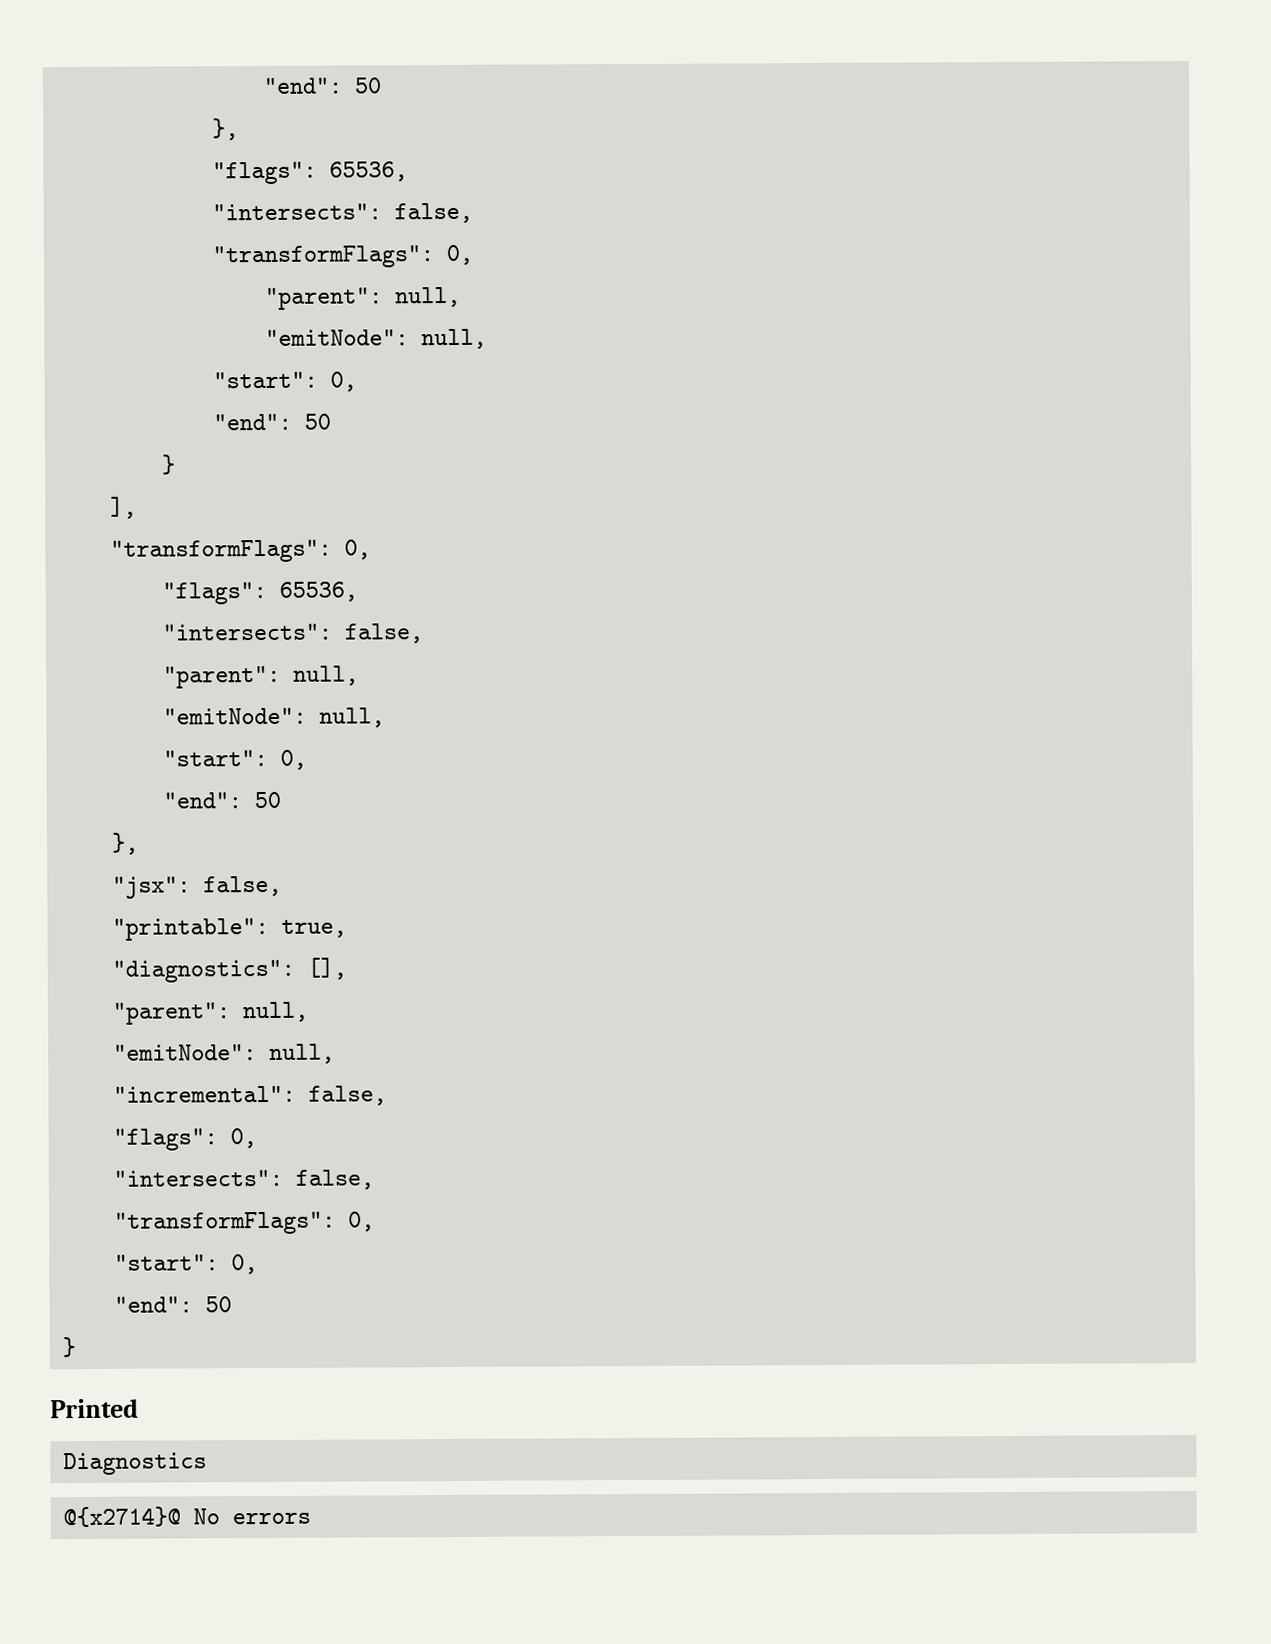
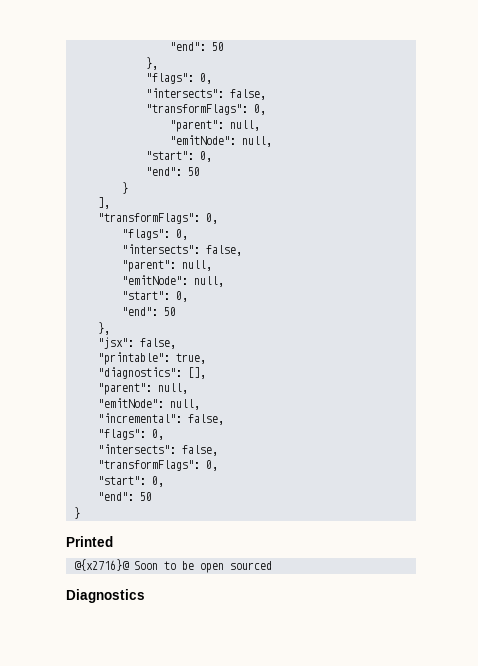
[329,161,409,182] 65536, -> [199,73,212,84] 0,
[279,581,359,602] 65536, -> [175,229,188,240] 0,
[63,1452,208,1476] [63,1506,312,1528] Diagnostics // @{x2714}@ No errors -> [73,559,272,573] [66,589,145,603] @{x2716}@ Soon to be open sourced // Diagnostics

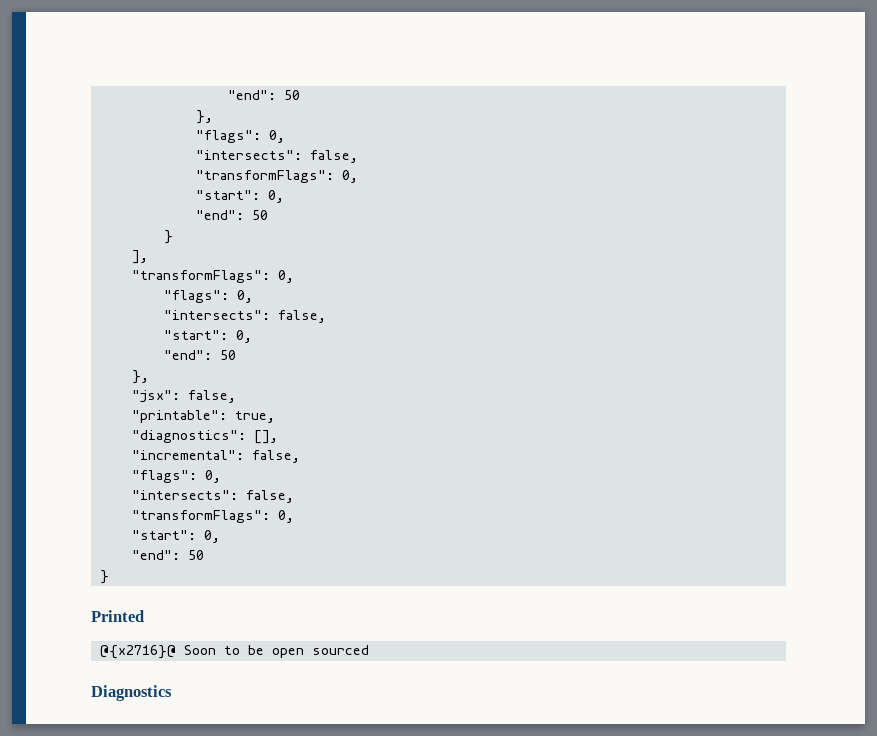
[169,120,260,132] [169,135,272,147] // "parent": null, // "emitNode": null, -> (359, 176) none
[121,260,212,272] [121,275,224,287] // "parent": null, // "emitNode": null, -> (327, 316) none
[97,383,188,395] [97,398,200,410] // "parent": null, // "emitNode": null, -> (279, 437) none

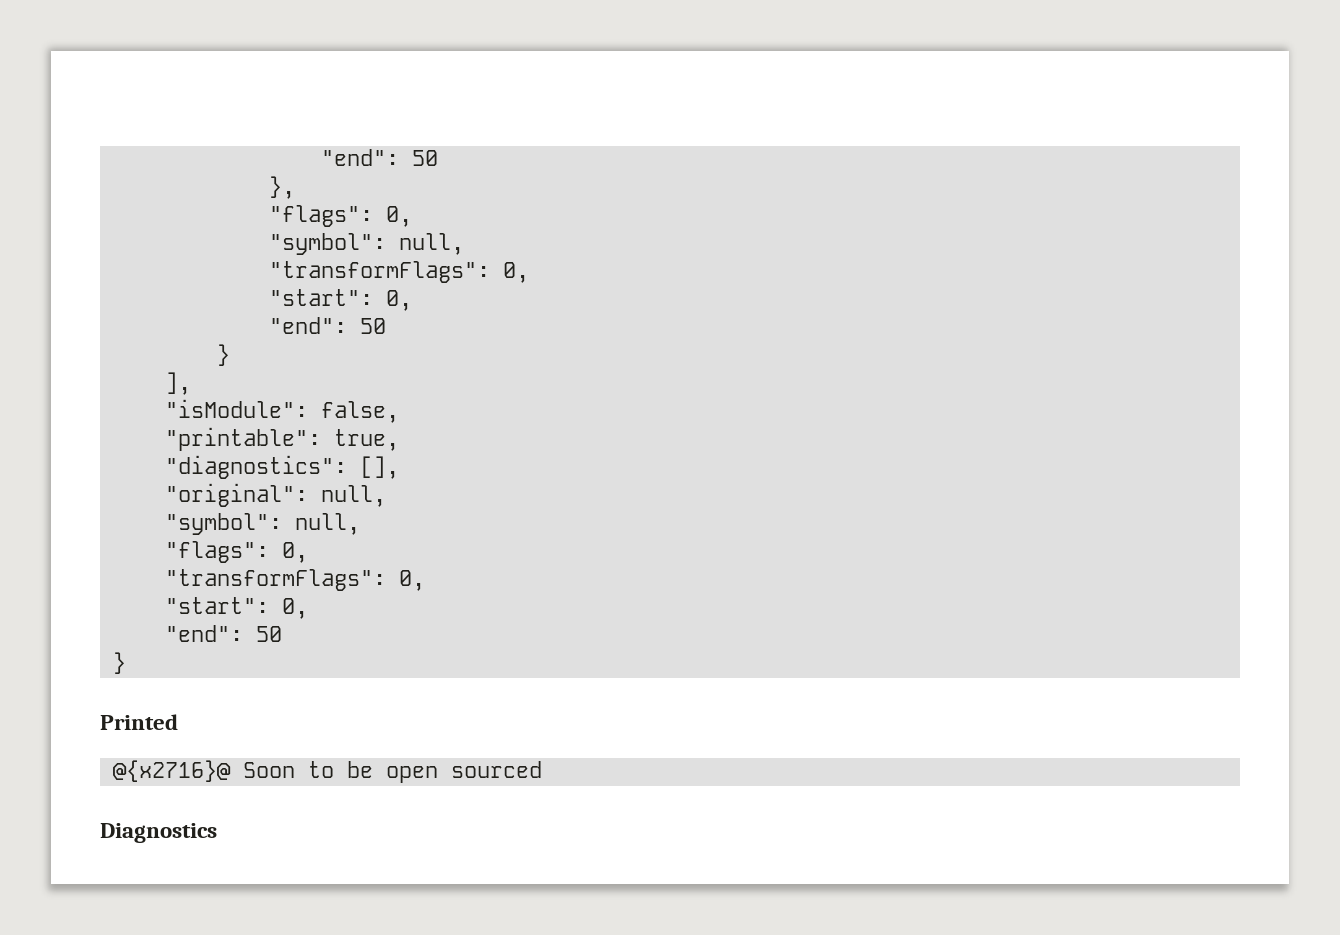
[196,150,359,163] "intersects": false, -> [269,233,465,255] "symbol": null,
[132,270,295,283] [164,290,254,303] [164,310,327,323] [164,330,253,343] [164,350,237,360] [132,370,150,384] [132,390,181,403] "transformFlags": 0, // "flags": 0, // "intersects": false, // "start": 0, // "end": 50 // }, // "jsx": -> [165,399,309,418] "isModule":
[132,450,301,463] [132,470,222,483] [132,490,295,503] "incremental": false, // "flags": 0, // "intersects": false, -> [165,483,387,507] [165,513,361,535] [165,541,309,563] "original": null, // "symbol": null, // "flags": 0,

